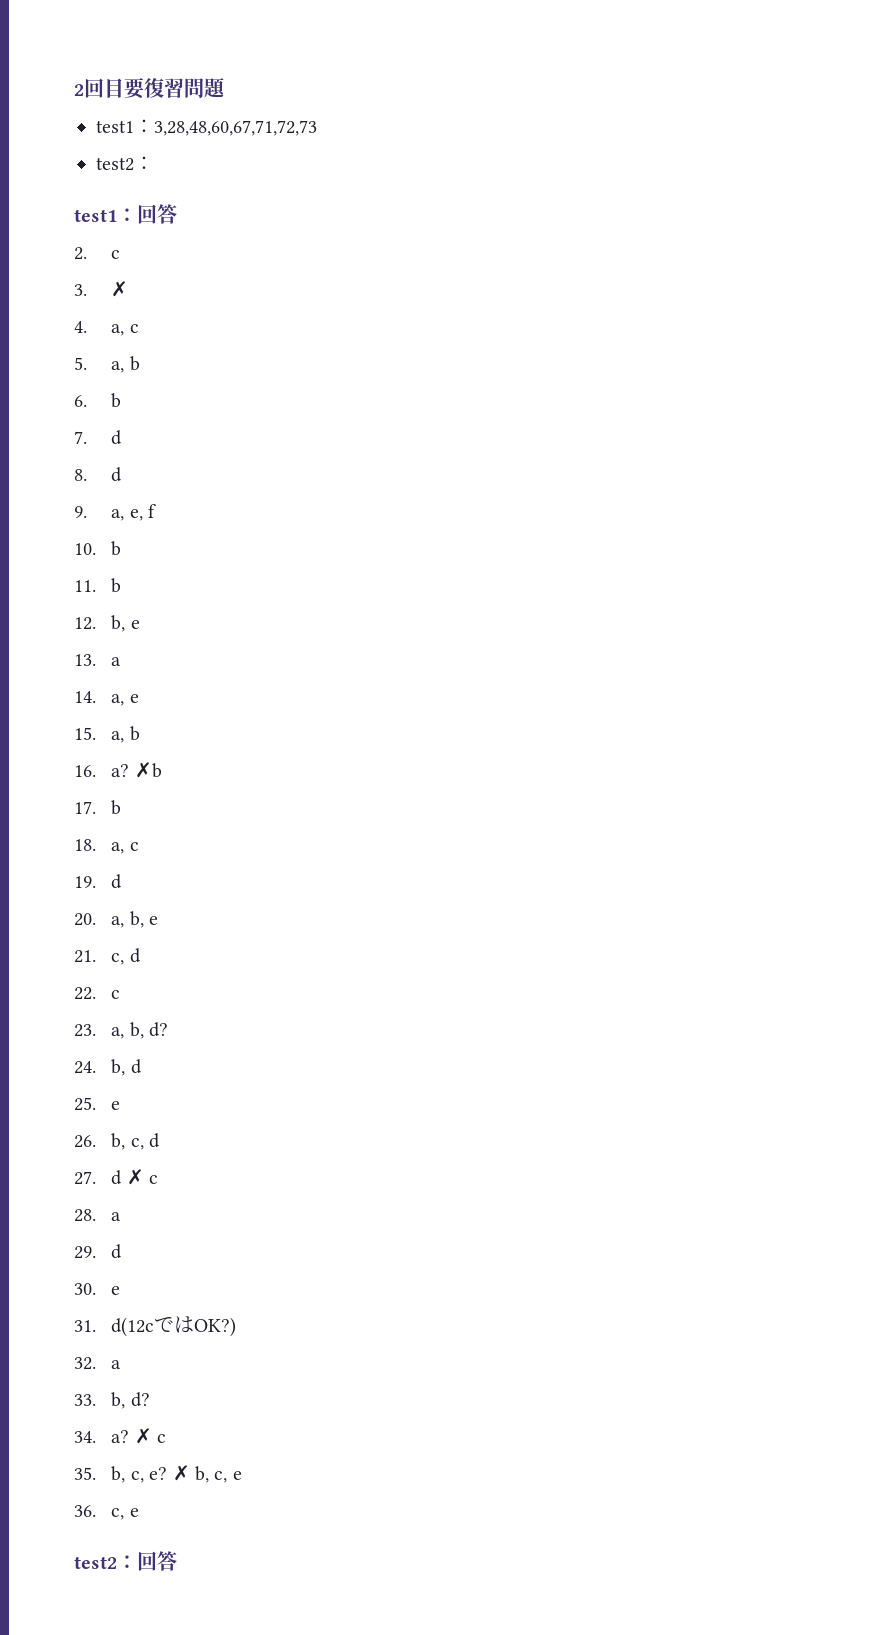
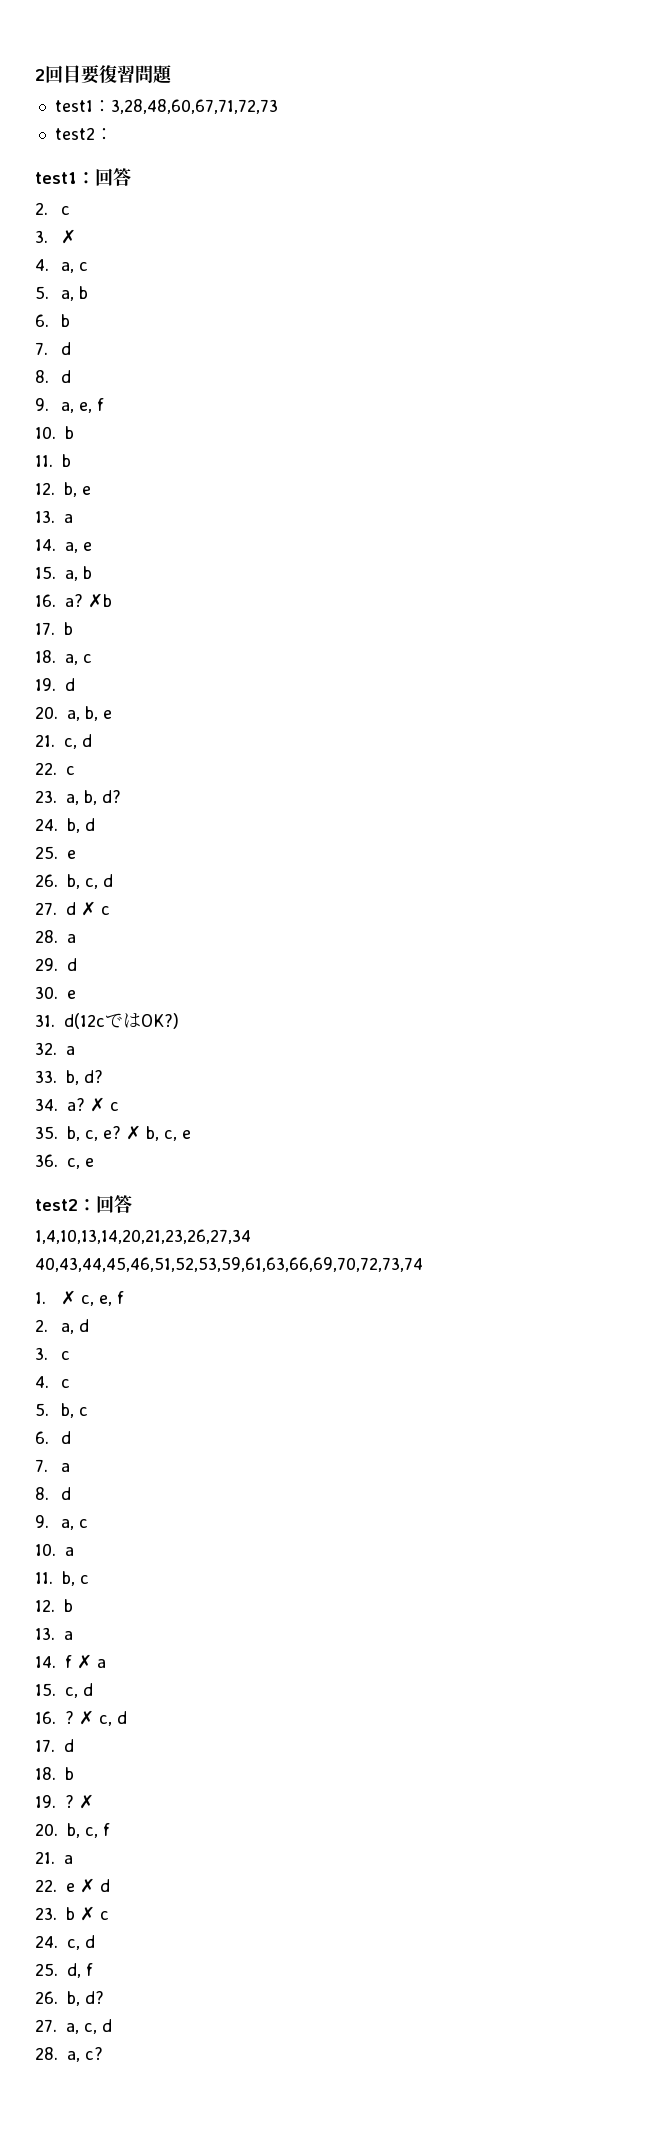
(177, 1561) none -> [35,1229,251,1244] [35,1257,423,1272] [35,1290,125,1306] [35,1319,90,1334] [35,1347,71,1360] [35,1376,71,1388] [35,1403,89,1418] [35,1431,72,1444] [35,1459,71,1472] [35,1487,72,1500] [35,1515,89,1530] [35,1543,74,1556] [35,1571,89,1586] [35,1599,73,1612] [35,1627,73,1640] [35,1654,106,1669] [35,1683,93,1698] [35,1710,127,1726] [35,1739,74,1752] [35,1767,74,1780] [35,1794,94,1809] [35,1823,110,1838] [35,1851,73,1864] [35,1878,110,1893] [35,1906,109,1921] [35,1935,95,1950] [35,1963,93,1978] [35,1991,104,2006] [35,2019,112,2034] [35,2047,103,2062] // 1,4,10,13,14,20,21,23,26,27,34 40,43,44,45,46,51,52,53,59,61,63,66,69,70,72,73,74 // 1. ✗ c, e, f // 2. a, d // 3. c // 4. c // 5. b, c // 6. d // 7. a // 8. d // 9. a, c // 10. a // 11. b, c // 12. b // 13. a // 14. f ✗ a // 15. c, d // 16. ? ✗ c, d // 17. d // 18. b // 19. ? ✗ // 20. b, c, f // 21. a // 22. e ✗ d // 23. b ✗ c // 24. c, d // 25. d, f // 26. b, d? // 27. a, c, d // 28. a, c?

